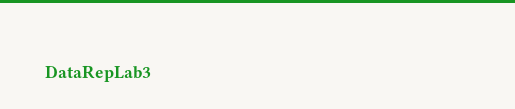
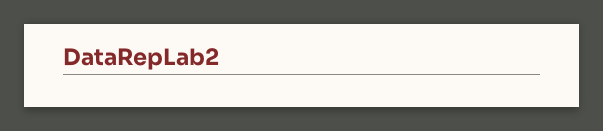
[45,65,151,82] DataRepLab3 -> [63,48,219,70] DataRepLab2

